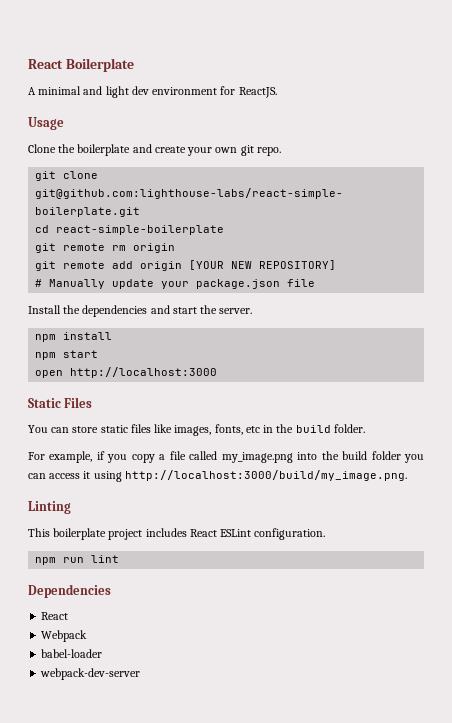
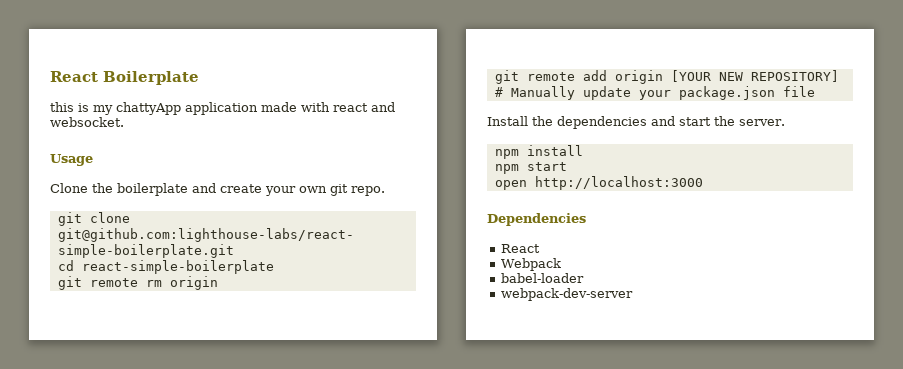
[28,86,277,98] A minimal and light dev environment for ReactJS. -> [50,102,395,115] [50,117,124,127] this is my chattyApp application made with react and websocket.
[28,397,93,408] [28,424,365,436] [28,451,424,463] [28,470,407,482] [28,501,71,514] [28,528,326,540] [35,555,120,565] // Static Files // You can store static files like images, fonts, etc in the build folder. // For example, if you copy a file called my_image.png into the build folder you can access it using http://localhost:3000/build/my_image.png. // Linting // This boilerplate project includes React ESLint configuration. // npm run lint -> (703, 183) none

